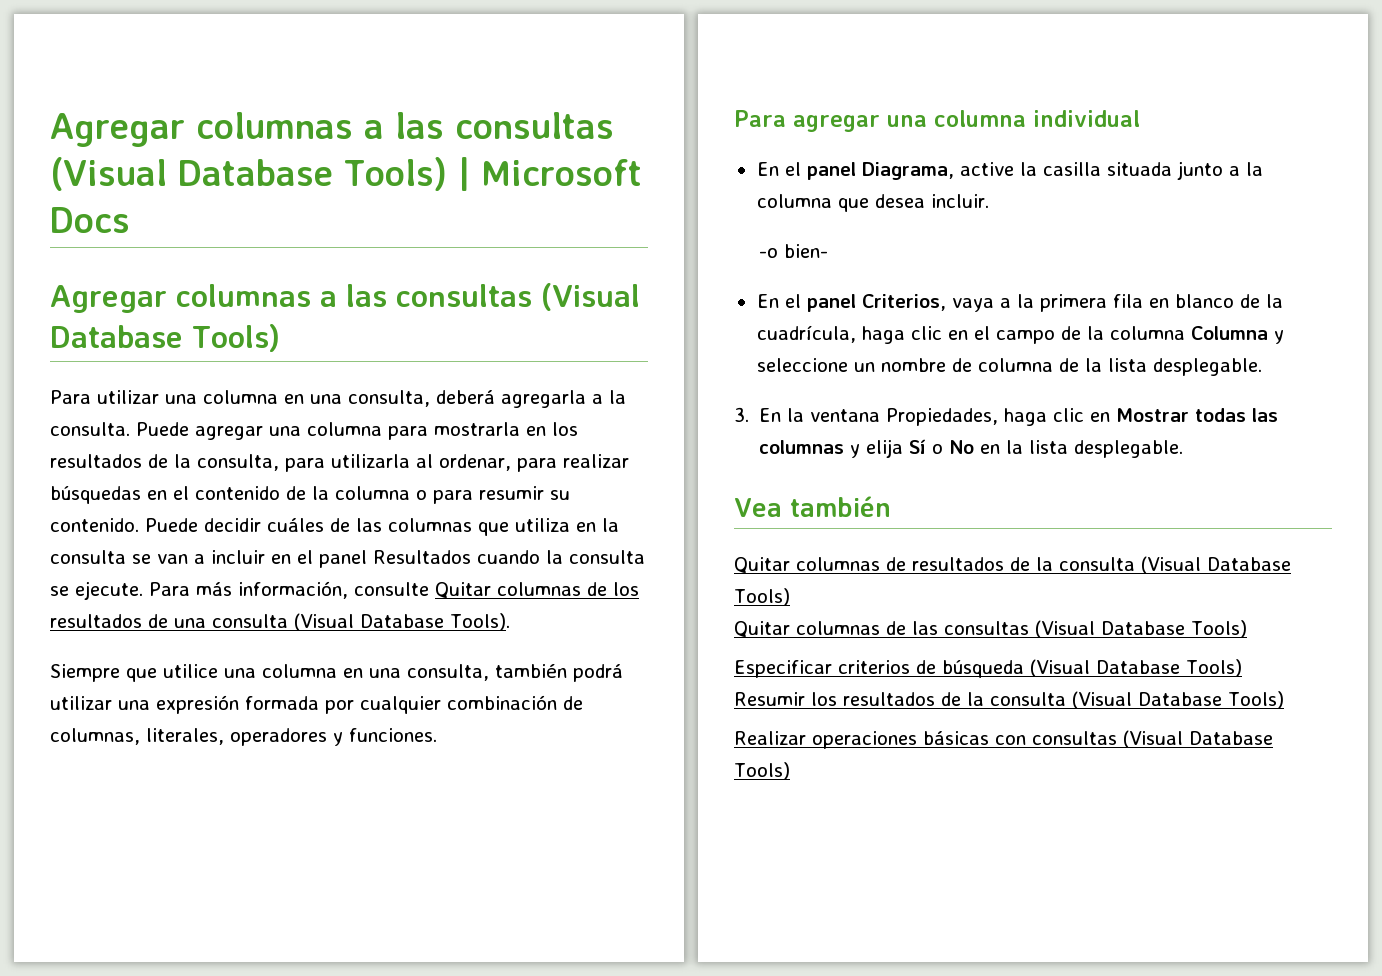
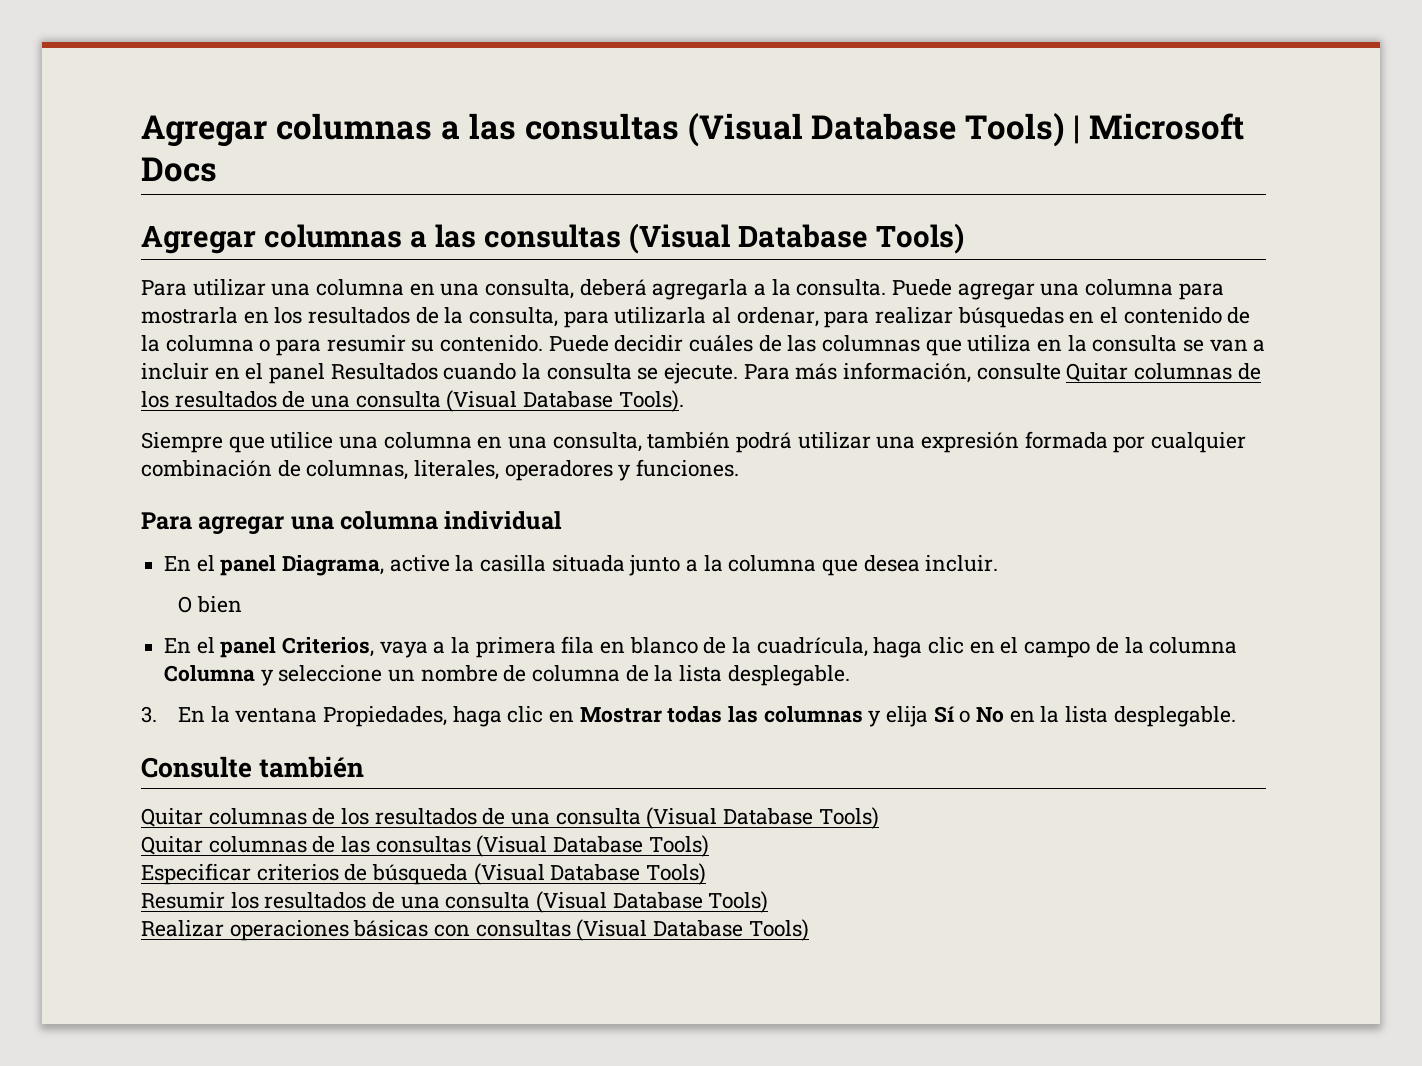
[759,244,829,258] -o bien- -> [178,596,242,613] O bien
[734,498,782,517] Vea -> [141,756,252,778] Consulte
[912,557,1053,571] resultados de la -> [341,808,551,825] los resultados de una
[967,692,984,706] la -> [400,896,440,909] una

